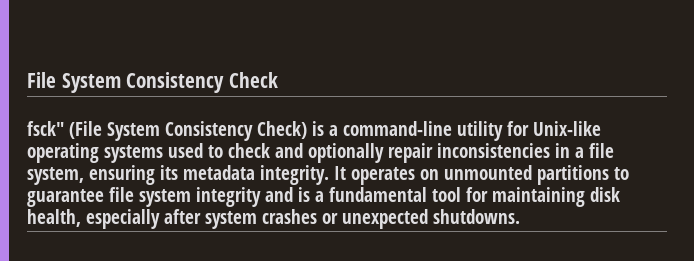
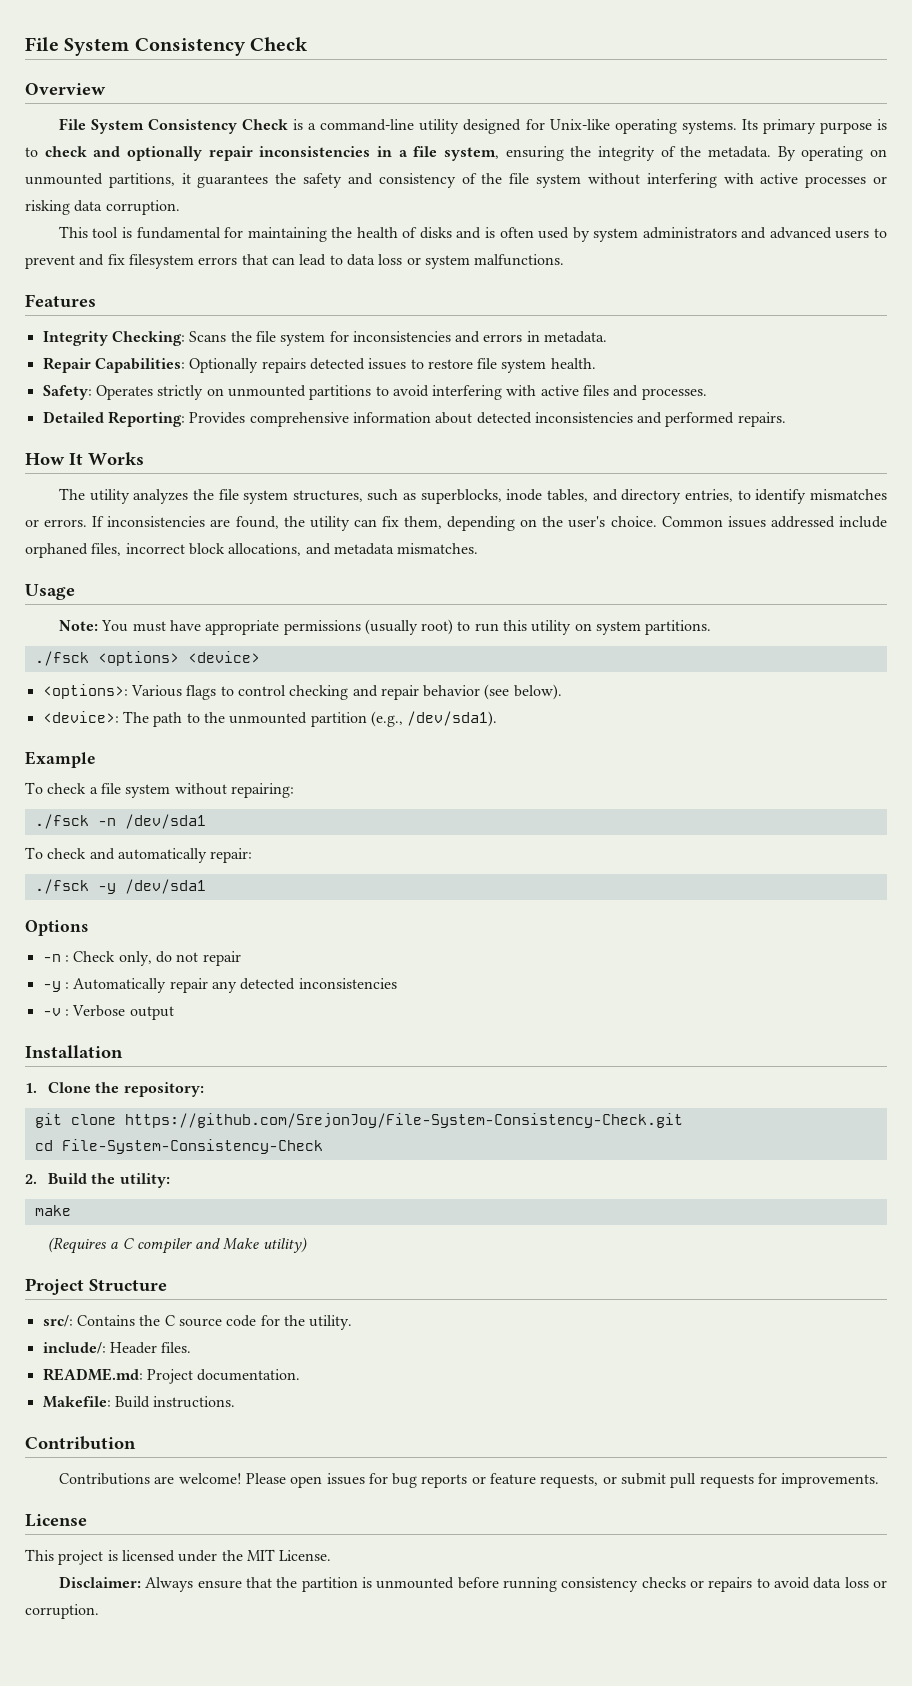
[27,121,307,141] fsck" (File System Consistency Check) -> [25,83,106,95] [58,118,289,134] Overview // File System Consistency Check
(503, 131) none -> [463,119,522,134] designed
[104,143,203,163] systems used -> [681,119,888,134] systems. Its primary purpose is
[160,165,629,185] [27,187,620,207] [27,209,520,229] its metadata integrity. It operates on unmounted partitions to guarantee file system integrity and is a fundamental tool for maintaining disk health, especially after system crashes or unexpected shutdowns. -> [570,146,887,161] [25,173,888,188] [25,200,180,215] [58,226,888,242] [25,254,565,269] [25,294,96,308] [42,331,608,346] [42,357,596,373] [42,385,707,400] [42,411,786,427] [25,452,144,465] [58,488,887,504] [25,516,888,531] [25,543,479,558] [25,584,75,600] [58,619,712,635] [34,651,260,666] [42,684,562,700] [42,711,498,727] [25,751,96,768] [25,782,294,798] [34,814,206,829] [25,847,253,863] [34,879,206,894] [25,920,88,936] [42,951,241,966] [42,978,397,993] [42,1005,174,1020] [25,1045,123,1058] [25,1082,204,1097] [34,1113,683,1128] [34,1139,323,1154] [25,1173,170,1188] [34,1205,71,1216] [47,1237,307,1254] [25,1278,167,1295] [42,1315,353,1330] [42,1342,192,1354] [42,1368,301,1384] [42,1396,236,1408] [25,1436,136,1450] [58,1473,880,1488] [25,1514,87,1527] [25,1549,332,1565] [58,1576,887,1592] [25,1604,99,1619] the integrity of the metadata. By operating on unmounted partitions, it guarantees the safety and consistency of the file system without interfering with active processes or risking data corruption. // This tool is fundamental for maintaining the health of disks and is often used by system administrators and advanced users to prevent and fix filesystem errors that can lead to data loss or system malfunctions. // Features // Integrity Checking: Scans the file system for inconsistencies and errors in metadata. // Repair Capabilities: Optionally repairs detected issues to restore file system health. // Safety: Operates strictly on unmounted partitions to avoid interfering with active files and processes. // Detailed Reporting: Provides comprehensive information about detected inconsistencies and performed repairs. // How It Works // The utility analyzes the file system structures, such as superblocks, inode tables, and directory entries, to identify mismatches or errors. If inconsistencies are found, the utility can fix them, depending on the user's choice. Common issues addressed include orphaned files, incorrect block allocations, and metadata mismatches. // Usage // Note: You must have appropriate permissions (usually root) to run this utility on system partitions. // ./fsck <options> <device> // <options>: Various flags to control checking and repair behavior (see below). // <device>: The path to the unmounted partition (e.g., /dev/sda1). // Example // To check a file system without repairing: // ./fsck -n /dev/sda1 // To check and automatically repair: // ./fsck -y /dev/sda1 // Options // -n : Check only, do not repair // -y : Automatically repair any detected inconsistencies // -v : Verbose output // Installation // 1. Clone the repository: // git clone https://github.com/SrejonJoy/File-System-Consistency-Check.git // cd File-System-Consistency-Check // 2. Build the utility: // make // (Requires a C compiler and Make utility) // Project Structure // src/: Contains the C source code for the utility. // include/: Header files. // README.md: Project documentation. // Makefile: Build instructions. // Contribution // Contributions are welcome! Please open issues for bug reports or feature requests, or submit pull requests for improvements. // License // This project is licensed under the MIT License. // Disclaimer: Always ensure that the partition is unmounted before running consistency checks or repairs to avoid data loss or corruption.

